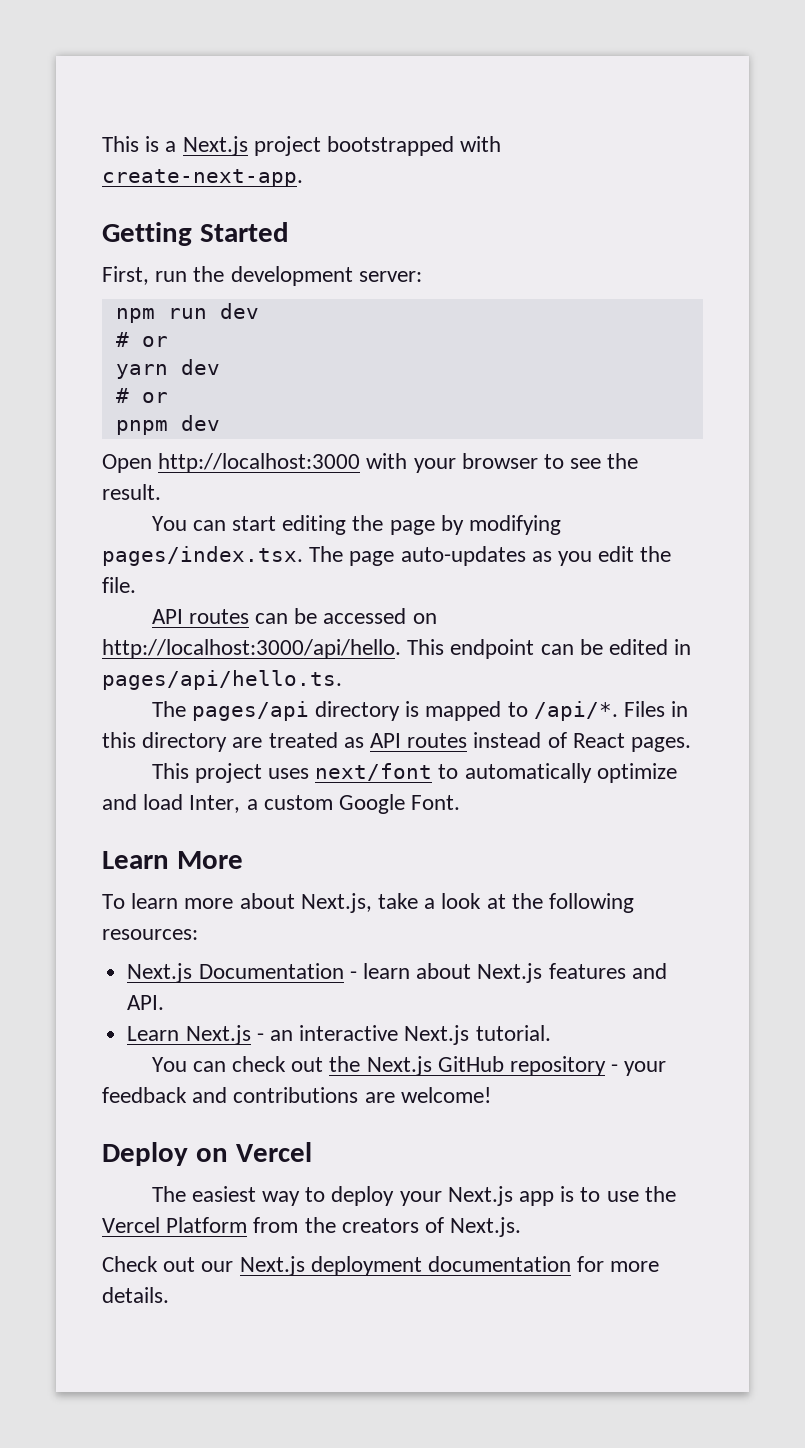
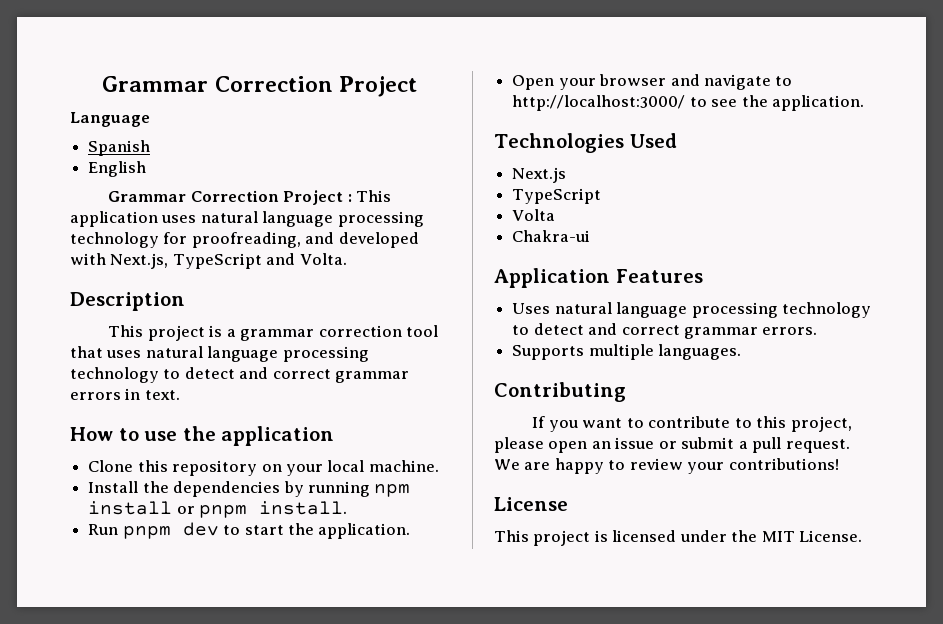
[102,136,502,156] [102,169,303,187] [102,222,289,246] [102,266,422,286] [115,303,259,323] [115,332,168,347] [115,359,220,379] [115,388,168,403] [115,415,220,435] [102,453,639,473] [102,484,161,500] [151,515,561,535] [102,546,672,566] [102,577,136,593] [151,608,437,624] [102,639,692,659] [102,670,342,690] [151,701,689,721] [102,732,692,752] [151,763,677,783] [102,794,461,814] [102,851,243,869] [102,893,635,913] [102,929,198,940] [127,963,667,983] [127,995,165,1010] [127,1025,551,1045] [151,1056,667,1076] [102,1087,491,1103] [102,1142,312,1166] [151,1186,676,1206] [102,1217,522,1237] [102,1256,660,1276] [102,1287,169,1303] This is a Next.js project bootstrapped with create-next-app. // Getting Started // First, run the development server: // npm run dev // # or // yarn dev // # or // pnpm dev // Open http://localhost:3000 with your browser to see the result. // You can start editing the page by modifying pages/index.tsx. The page auto-updates as you edit the file. // API routes can be accessed on http://localhost:3000/api/hello. This endpoint can be edited in pages/api/hello.ts. // The pages/api directory is mapped to /api/*. Files in this directory are treated as API routes instead of React pages. // This project uses next/font to automatically optimize and load Inter, a custom Google Font. // Learn More // To learn more about Next.js, take a look at the following resources: // Next.js Documentation - learn about Next.js features and API. // Learn Next.js - an interactive Next.js tutorial. // You can check out the Next.js GitHub repository - your feedback and contributions are welcome! // Deploy on Vercel // The easiest way to deploy your Next.js app is to use the Vercel Platform from the creators of Next.js. // Check out our Next.js deployment documentation for more details. -> [102,76,417,97] [70,112,150,127] [88,140,151,156] [88,161,147,177] [108,190,392,205] [70,211,424,227] [70,232,419,248] [70,253,347,269] [70,292,185,311] [108,325,439,341] [70,346,369,362] [70,367,410,383] [70,388,180,400] [70,426,335,446] [88,460,439,476] [88,481,411,497] [88,501,348,518] [88,522,411,539] [512,74,793,90] [512,95,864,111] [494,133,677,153] [512,167,567,183] [512,188,602,204] [512,209,556,221] [512,230,591,242] [494,268,703,288] [512,302,871,318] [512,323,818,339] [512,344,742,360] [494,382,626,402] [532,416,852,432] [494,437,850,453] [494,458,839,474] [494,497,568,511] [494,530,863,546] Grammar Correction Project // Language // Spanish // English // Grammar Correction Project : This application uses natural language processing technology for proofreading, and developed with Next.js, TypeScript and Volta. // Description // This project is a grammar correction tool that uses natural language processing technology to detect and correct grammar errors in text. // How to use the application // Clone this repository on your local machine. // Install the dependencies by running npm install or pnpm install. // Run pnpm dev to start the application. // Open your browser and navigate to http://localhost:3000/ to see the application. // Technologies Used // Next.js // TypeScript // Volta // Chakra-ui // Application Features // Uses natural language processing technology to detect and correct grammar errors. // Supports multiple languages. // Contributing // If you want to contribute to this project, please open an issue or submit a pull request. We are happy to review your contributions! // License // This project is licensed under the MIT License.

